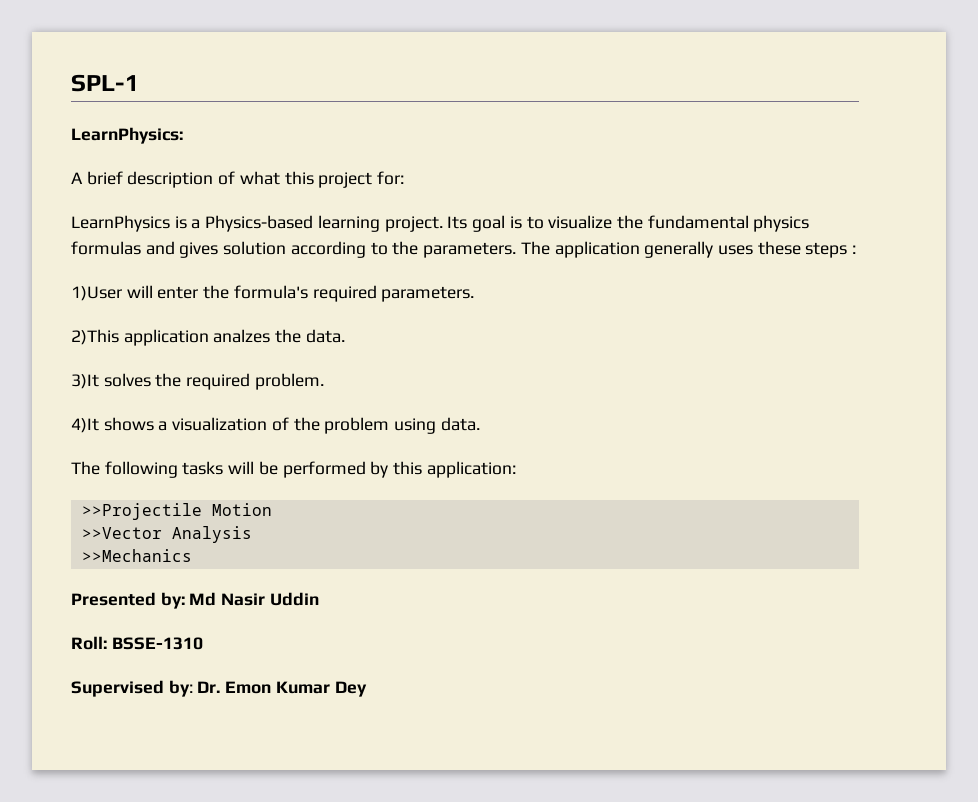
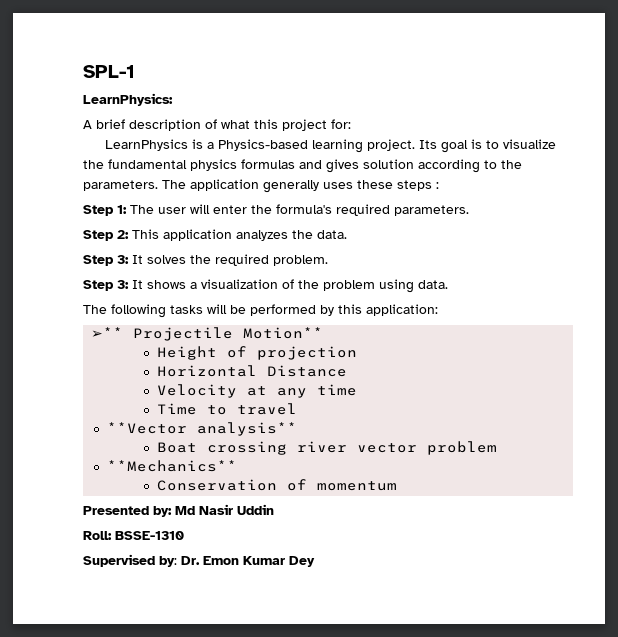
[71,286,122,301] 1)User -> [83,205,186,216] Step 1: The user
[71,329,271,346] 2)This application analzes -> [83,229,288,241] Step 2: This application analyzes
[71,374,99,389] 3)It -> [83,255,143,266] Step 3: It
[71,418,99,433] 4)It -> [83,280,143,291] Step 3: It
[81,503,272,520] [81,526,252,543] [81,549,192,562] >>Projectile Motion // >>Vector Analysis // >>Mechanics -> [91,327,324,341] [156,346,357,360] [156,365,347,377] [156,384,357,398] [156,403,297,415] [106,422,297,436] [156,441,497,455] [106,460,237,472] [156,479,397,491] ➢** Projectile Motion** // Height of projection // Horizontal Distance // Velocity at any time // Time to travel // **Vector analysis** // Boat crossing river vector problem // **Mechanics** // Conservation of momentum

